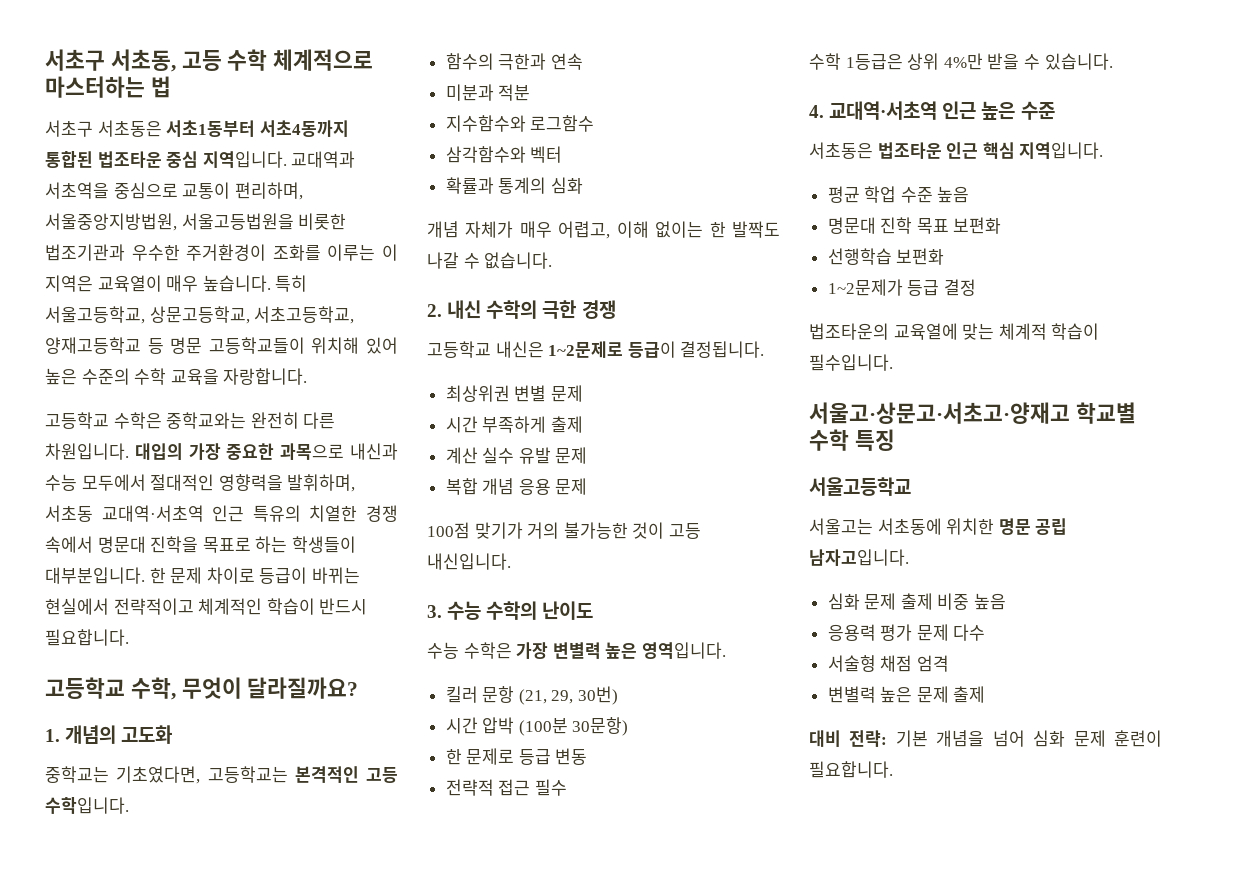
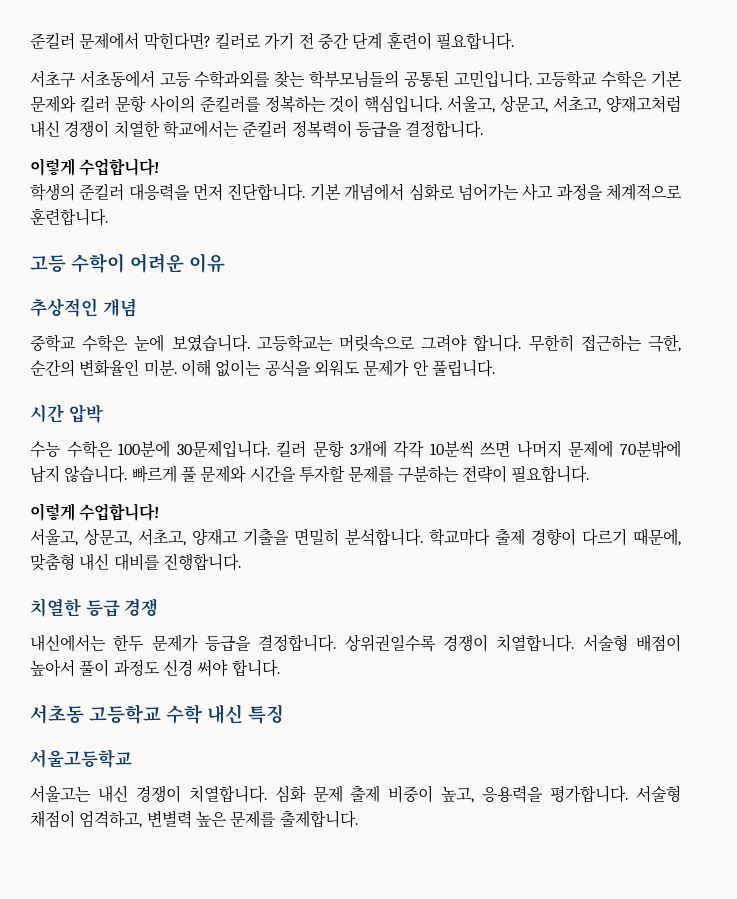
[45,49,374,72] [45,76,171,98] [45,120,349,137] [45,151,356,168] [45,182,303,200] [45,213,347,231] [45,244,399,261] [45,275,308,292] [45,306,355,324] [45,337,399,354] [45,368,308,385] [45,412,336,429] [45,443,398,460] [45,474,356,492] [45,505,398,522] [45,536,356,553] [45,567,360,584] [45,598,368,615] [45,629,129,646] [45,677,359,700] [45,725,173,744] [45,766,398,784] [45,797,129,814] [445,53,583,70] [445,84,531,101] [445,115,595,132] [445,146,563,163] [445,177,583,194] [427,221,780,239] [427,252,553,269] [427,300,616,319] [427,341,765,358] [445,385,583,402] [445,416,583,433] [445,447,588,464] [445,478,588,495] [427,522,701,539] [427,553,511,570] [427,601,594,620] [427,642,726,659] [445,686,619,705] [445,717,629,736] [445,748,588,765] [445,779,567,796] [809,53,1113,70] [809,101,1055,120] [809,142,1104,159] [827,186,970,203] [827,217,1002,234] [827,248,945,265] [827,279,976,296] [809,323,1100,340] [809,354,893,371] [809,402,1136,424] [809,429,895,451] [809,477,911,496] [809,518,1068,535] [809,549,909,566] [827,593,1007,610] [827,624,986,641] [827,655,949,672] [827,686,986,703] [809,730,1162,747] [809,761,893,778] 서초구 서초동, 고등 수학 체계적으로 마스터하는 법 // 서초구 서초동은 서초1동부터 서초4동까지 통합된 법조타운 중심 지역입니다. 교대역과 서초역을 중심으로 교통이 편리하며, 서울중앙지방법원, 서울고등법원을 비롯한 법조기관과 우수한 주거환경이 조화를 이루는 이 지역은 교육열이 매우 높습니다. 특히 서울고등학교, 상문고등학교, 서초고등학교, 양재고등학교 등 명문 고등학교들이 위치해 있어 높은 수준의 수학 교육을 자랑합니다. // 고등학교 수학은 중학교와는 완전히 다른 차원입니다. 대입의 가장 중요한 과목으로 내신과 수능 모두에서 절대적인 영향력을 발휘하며, 서초동 교대역·서초역 인근 특유의 치열한 경쟁 속에서 명문대 진학을 목표로 하는 학생들이 대부분입니다. 한 문제 차이로 등급이 바뀌는 현실에서 전략적이고 체계적인 학습이 반드시 필요합니다. // 고등학교 수학, 무엇이 달라질까요? // 1. 개념의 고도화 // 중학교는 기초였다면, 고등학교는 본격적인 고등 수학입니다. // 함수의 극한과 연속 // 미분과 적분 // 지수함수와 로그함수 // 삼각함수와 벡터 // 확률과 통계의 심화 // 개념 자체가 매우 어렵고, 이해 없이는 한 발짝도 나갈 수 없습니다. // 2. 내신 수학의 극한 경쟁 // 고등학교 내신은 1~2문제로 등급이 결정됩니다. // 최상위권 변별 문제 // 시간 부족하게 출제 // 계산 실수 유발 문제 // 복합 개념 응용 문제 // 100점 맞기가 거의 불가능한 것이 고등 내신입니다. // 3. 수능 수학의 난이도 // 수능 수학은 가장 변별력 높은 영역입니다. // 킬러 문항 (21, 29, 30번) // 시간 압박 (100분 30문항) // 한 문제로 등급 변동 // 전략적 접근 필수 // 수학 1등급은 상위 4%만 받을 수 있습니다. // 4. 교대역·서초역 인근 높은 수준 // 서초동은 법조타운 인근 핵심 지역입니다. // 평균 학업 수준 높음 // 명문대 진학 목표 보편화 // 선행학습 보편화 // 1~2문제가 등급 결정 // 법조타운의 교육열에 맞는 체계적 학습이 필수입니다. // 서울고·상문고·서초고·양재고 학교별 수학 특징 // 서울고등학교 // 서울고는 서초동에 위치한 명문 공립 남자고입니다. // 심화 문제 출제 비중 높음 // 응용력 평가 문제 다수 // 서술형 채점 엄격 // 변별력 높은 문제 출제 // 대비 전략: 기본 개념을 넘어 심화 문제 훈련이 필요합니다. -> [30,32,514,50] [30,70,682,88] [30,95,681,113] [30,120,484,138] [30,158,160,176] [30,183,683,201] [30,208,108,226] [30,253,225,273] [30,298,137,317] [30,334,682,352] [30,359,495,377] [30,404,103,423] [30,440,681,458] [30,465,590,483] [30,503,160,521] [30,528,681,546] [30,553,241,571] [30,598,159,617] [30,634,681,652] [30,659,280,677] [30,704,284,724] [30,749,132,768] [30,785,681,803] [30,810,358,828] 준킬러 문제에서 막힌다면? 킬러로 가기 전 중간 단계 훈련이 필요합니다. // 서초구 서초동에서 고등 수학과외를 찾는 학부모님들의 공통된 고민입니다. 고등학교 수학은 기본 문제와 킬러 문항 사이의 준킬러를 정복하는 것이 핵심입니다. 서울고, 상문고, 서초고, 양재고처럼 내신 경쟁이 치열한 학교에서는 준킬러 정복력이 등급을 결정합니다. // 이렇게 수업합니다! // 학생의 준킬러 대응력을 먼저 진단합니다. 기본 개념에서 심화로 넘어가는 사고 과정을 체계적으로 훈련합니다. // 고등 수학이 어려운 이유 // 추상적인 개념 // 중학교 수학은 눈에 보였습니다. 고등학교는 머릿속으로 그려야 합니다. 무한히 접근하는 극한, 순간의 변화율인 미분. 이해 없이는 공식을 외워도 문제가 안 풀립니다. // 시간 압박 // 수능 수학은 100분에 30문제입니다. 킬러 문항 3개에 각각 10분씩 쓰면 나머지 문제에 70분밖에 남지 않습니다. 빠르게 풀 문제와 시간을 투자할 문제를 구분하는 전략이 필요합니다. // 이렇게 수업합니다! // 서울고, 상문고, 서초고, 양재고 기출을 면밀히 분석합니다. 학교마다 출제 경향이 다르기 때문에, 맞춤형 내신 대비를 진행합니다. // 치열한 등급 경쟁 // 내신에서는 한두 문제가 등급을 결정합니다. 상위권일수록 경쟁이 치열합니다. 서술형 배점이 높아서 풀이 과정도 신경 써야 합니다. // 서초동 고등학교 수학 내신 특징 // 서울고등학교 // 서울고는 내신 경쟁이 치열합니다. 심화 문제 출제 비중이 높고, 응용력을 평가합니다. 서술형 채점이 엄격하고, 변별력 높은 문제를 출제합니다.

